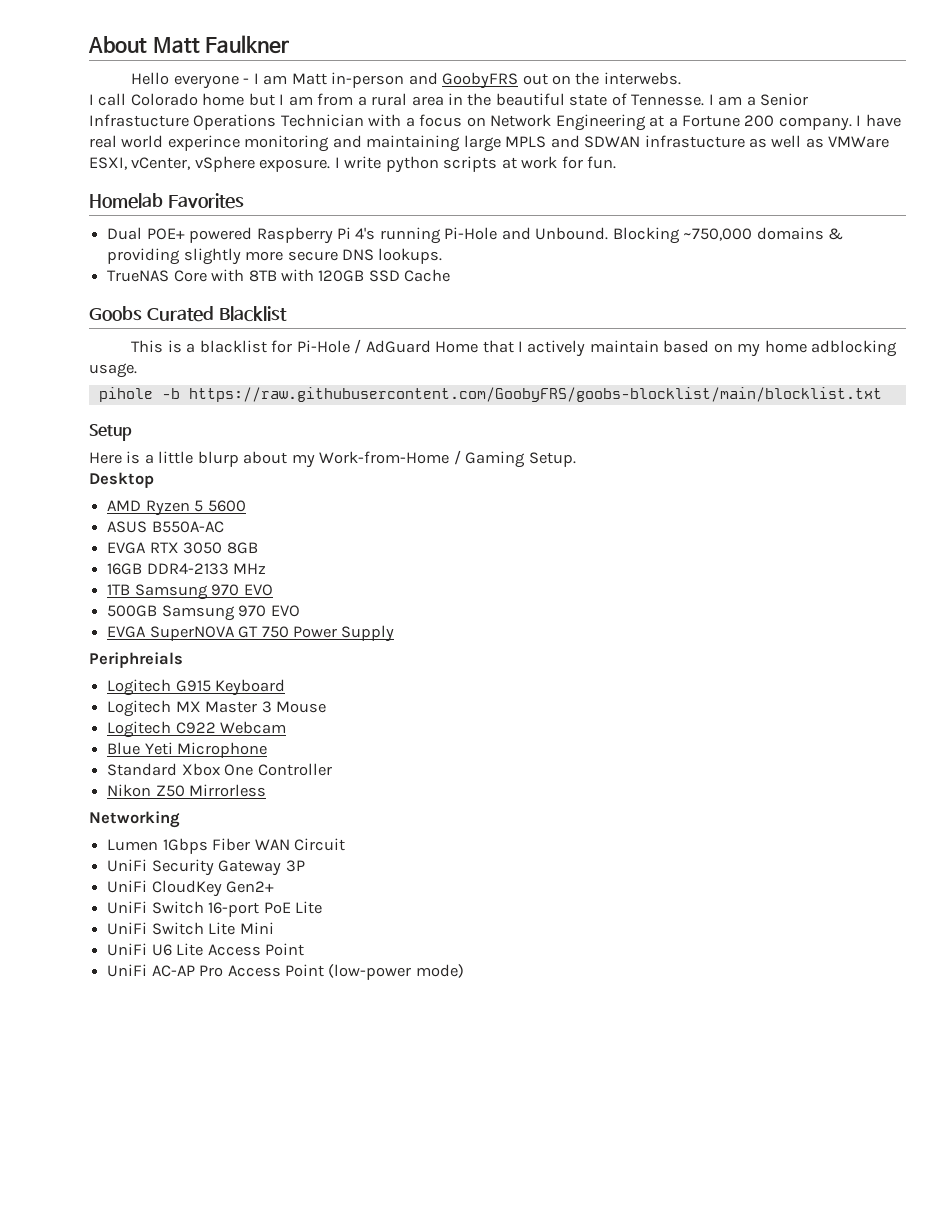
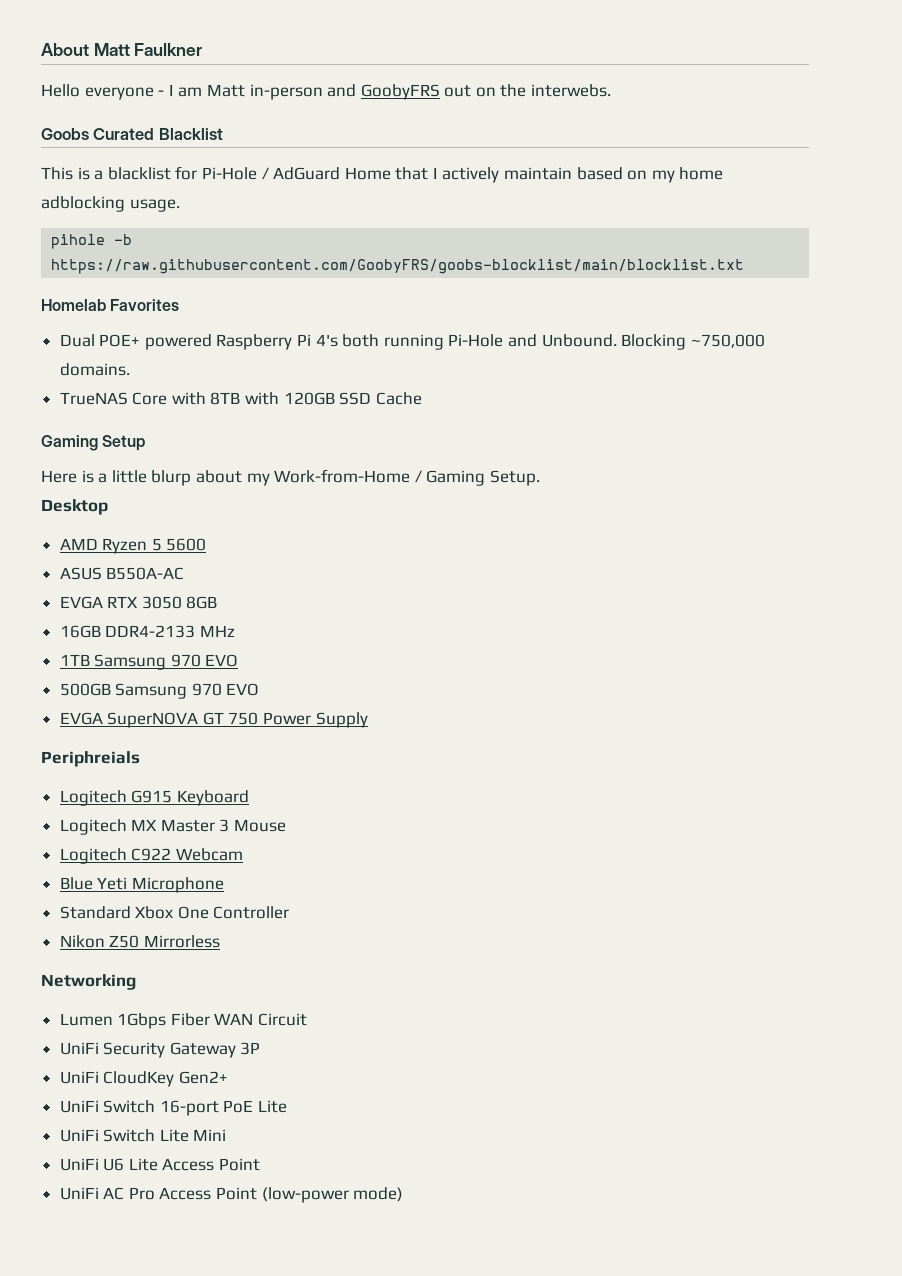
[89,93,809,106] [89,114,901,131] [89,135,890,152] [89,156,617,173] [89,193,244,209] [107,227,844,244] [107,248,443,265] [107,269,451,282] // I call Colorado home but I am from a rural area in the beautiful state of Tennesse. I am a Senior Infrastucture Operations Technician with a focus on Network Engineering at a Fortune 200 company. I have real world experince monitoring and maintaining large MPLS and SDWAN infrastucture as well as VMWare ESXI, vCenter, vSphere exposure. I write python scripts at work for fun. // Homelab Favorites // Dual POE+ powered Raspberry Pi 4's running Pi-Hole and Unbound. Blocking ~750,000 domains & providing slightly more secure DNS lookups. // TrueNAS Core with 8TB with 120GB SSD Cache -> (612, 90) none
(882, 394) none -> [41,299,180,311] [59,334,765,350] [59,363,130,376] [59,392,422,405] [41,435,98,451] Homelab Favorites // Dual POE+ powered Raspberry Pi 4's both running Pi-Hole and Unbound. Blocking ~750,000 domains. // TrueNAS Core with 8TB with 120GB SSD Cache // Gaming
[151,965,195,977] AC-AP -> [103,1187,125,1200] AC

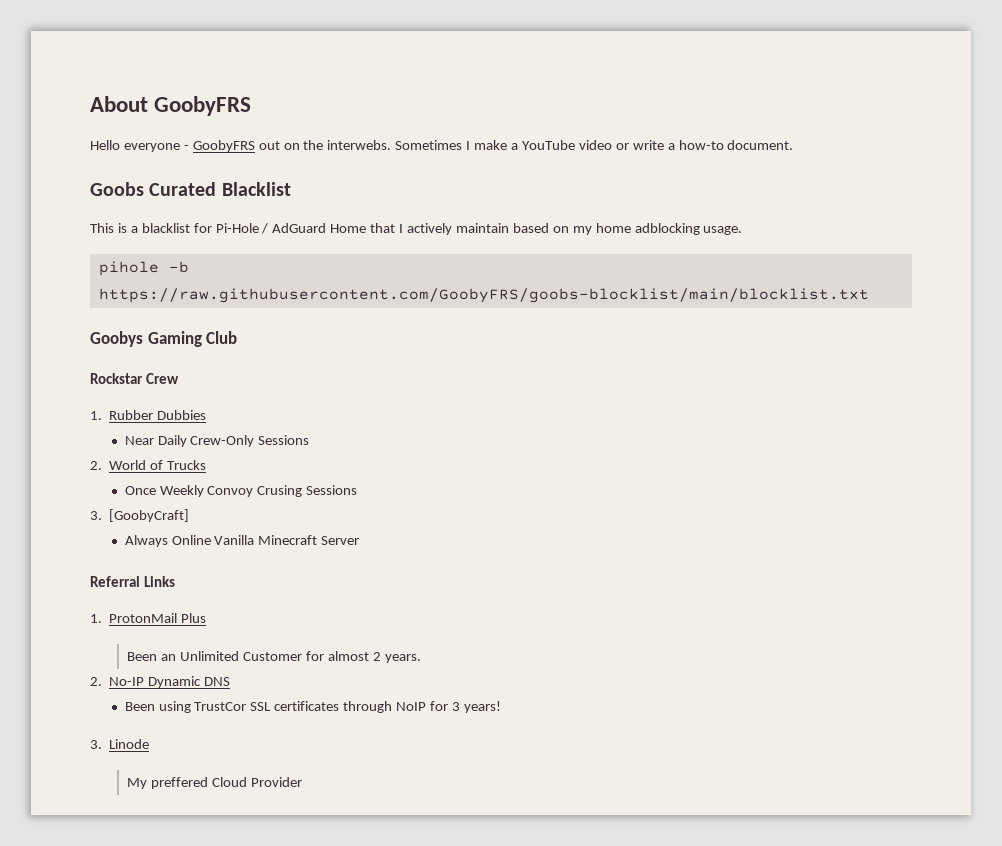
[93,43,203,56] Matt Faulkner -> [154,96,252,116] GoobyFRS
[168,84,357,100] I am Matt in-person and -> (189, 147) none
(612, 90) none -> [395,140,794,150] Sometimes I make a YouTube video or write a how-to document.
[41,299,180,311] [59,334,765,350] [59,363,130,376] [59,392,422,405] [41,435,146,451] [41,469,540,486] [41,499,108,515] [59,538,207,554] [59,567,185,580] [59,596,218,609] [59,625,235,638] [59,654,239,670] [59,683,260,699] [59,712,368,728] [41,751,140,767] [59,790,249,806] [59,819,287,835] [59,848,243,864] [59,877,224,893] [59,906,290,919] [59,935,220,948] [41,974,136,990] [59,1013,308,1029] [59,1042,261,1058] [59,1071,228,1087] [59,1100,288,1116] [59,1129,227,1142] [59,1158,261,1171] [59,1187,404,1203] Homelab Favorites // Dual POE+ powered Raspberry Pi 4's both running Pi-Hole and Unbound. Blocking ~750,000 domains. // TrueNAS Core with 8TB with 120GB SSD Cache // Gaming Setup // Here is a little blurp about my Work-from-Home / Gaming Setup. // Desktop // AMD Ryzen 5 5600 // ASUS B550A-AC // EVGA RTX 3050 8GB // 16GB DDR4-2133 MHz // 1TB Samsung 970 EVO // 500GB Samsung 970 EVO // EVGA SuperNOVA GT 750 Power Supply // Periphreials // Logitech G915 Keyboard // Logitech MX Master 3 Mouse // Logitech C922 Webcam // Blue Yeti Microphone // Standard Xbox One Controller // Nikon Z50 Mirrorless // Networking // Lumen 1Gbps Fiber WAN Circuit // UniFi Security Gateway 3P // UniFi CloudKey Gen2+ // UniFi Switch 16-port PoE Lite // UniFi Switch Lite Mini // UniFi U6 Lite Access Point // UniFi AC Pro Access Point (low-power mode) -> [90,331,238,347] [90,373,179,384] [90,410,207,420] [124,435,310,447] [90,460,207,470] [124,485,358,497] [90,509,190,522] [124,535,360,547] [90,576,175,587] [90,613,207,623] [127,651,421,663] [90,676,231,688] [124,701,501,713] [90,739,150,749] [127,777,303,789] Goobys Gaming Club // Rockstar Crew // 1. Rubber Dubbies // Near Daily Crew-Only Sessions // 2. World of Trucks // Once Weekly Convoy Crusing Sessions // 3. [GoobyCraft] // Always Online Vanilla Minecraft Server // Referral Links // 1. ProtonMail Plus // Been an Unlimited Customer for almost 2 years. // 2. No-IP Dynamic DNS // Been using TrustCor SSL certificates through NoIP for 3 years! // 3. Linode // My preffered Cloud Provider

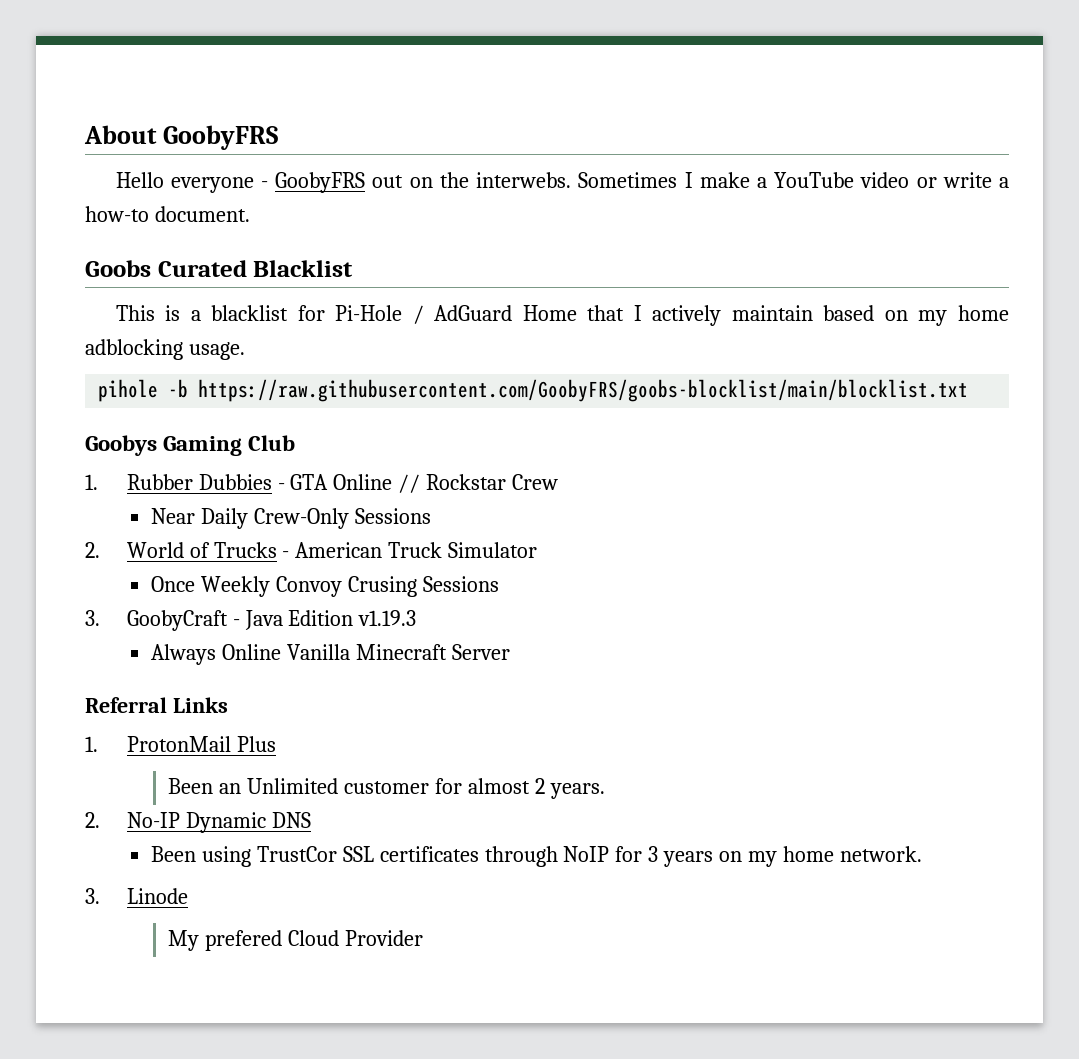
[90,373,179,384] // Rockstar Crew -> (296, 443) none
(207, 415) none -> [277,474,559,493] - GTA Online // Rockstar Crew
(207, 465) none -> [282,542,538,558] - American Truck Simulator
[109,509,190,522] [GoobyCraft] -> [126,610,417,631] GoobyCraft - Java Edition v1.19.3
[243,652,303,661] Customer -> [344,781,430,794] customer
[463,701,501,713] years! -> [663,846,923,867] years on my home network.
[151,777,209,789] preffered -> [205,930,283,951] prefered

